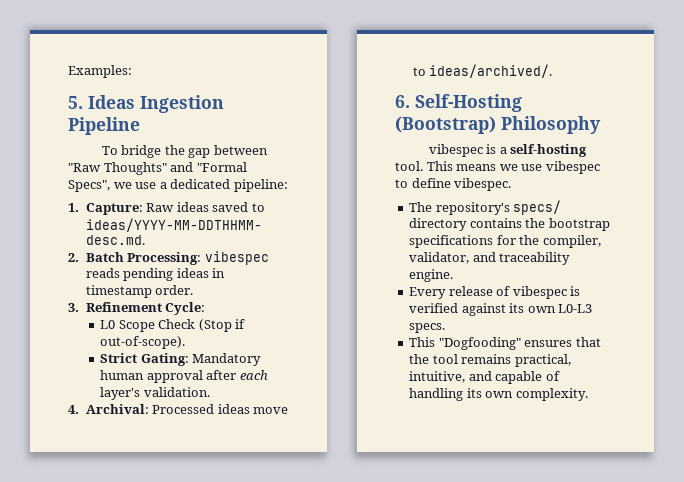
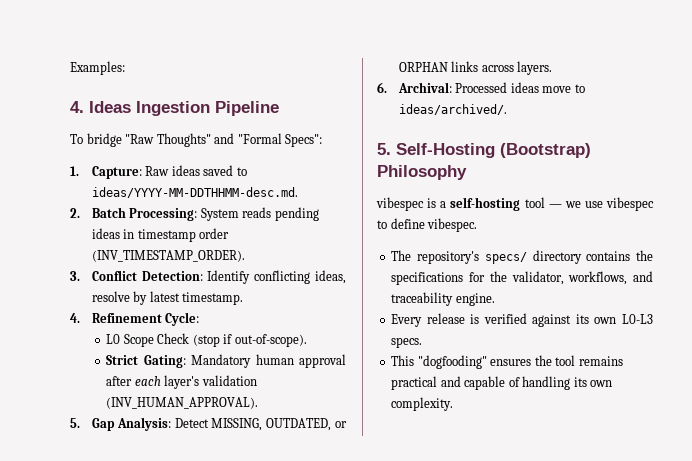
[68,96,83,109] 5. -> [70,101,84,113] 4.
[164,145,268,158] the gap between -> (122, 140) none
[68,179,288,192] Specs", we use a dedicated pipeline: -> [285,134,323,147] Specs":
[204,251,269,265] vibespec -> [200,208,239,221] System
[155,285,194,295] [68,303,79,312] order. // 3. -> [199,228,230,239] [91,250,245,262] [70,270,346,284] [91,291,244,305] [70,313,80,323] order (INV_TIMESTAMP_ORDER). // 3. Conflict Detection: Identify conflicting ideas, resolve by latest timestamp. // 4.
[198,319,232,332] (Stop -> [192,334,220,347] (stop
[143,387,210,397] [68,405,79,414] validation. // 4. -> [201,375,257,386] [106,397,259,409] [70,417,347,431] [398,61,553,75] [377,82,387,93] validation (INV_HUMAN_APPROVAL). // 5. Gap Analysis: Detect MISSING, OUTDATED, or ORPHAN links across layers. // 6.
[395,95,410,108] 6. -> [377,143,391,155] 5.
[395,161,497,171] tool. This means -> [524,197,562,208] tool —
[548,218,610,231] bootstrap -> (653, 255) none
[542,235,601,248] [409,252,470,264] compiler, validator, -> [511,271,628,285] validator, workflows,
[496,286,567,299] of vibespec -> (465, 318) none
[438,337,601,350] "Dogfooding" ensures that -> [417,355,532,369] "dogfooding" ensures
[514,354,571,367] [409,371,466,383] practical, intuitive, -> [391,376,438,390] practical

